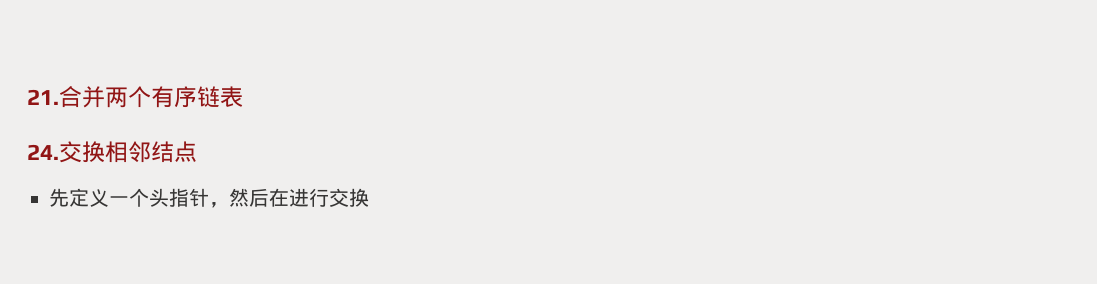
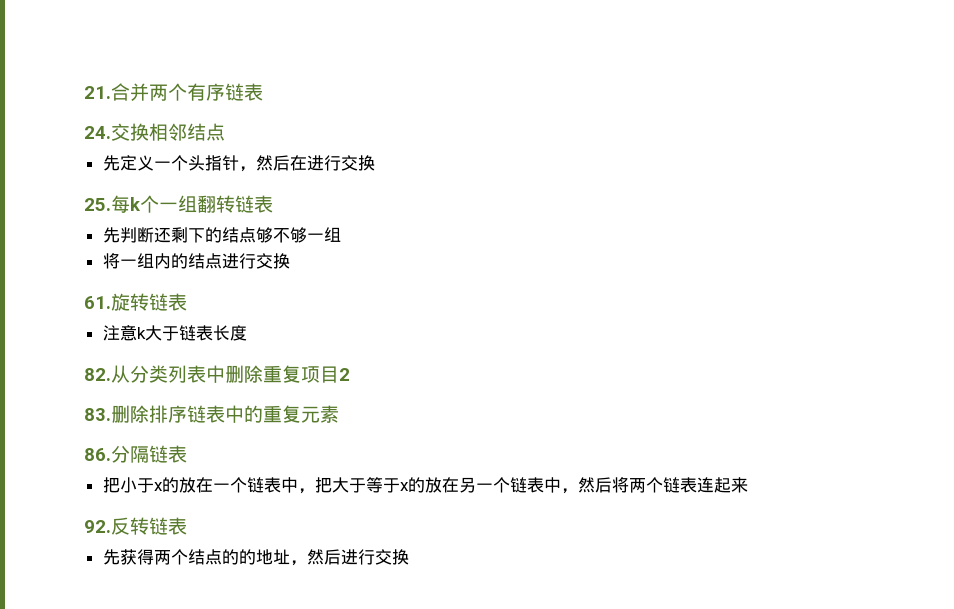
(369, 197) none -> [84,195,273,213] [102,227,341,243] [102,253,290,269] [84,293,187,311] [102,325,247,341] [84,365,350,383] [84,405,339,423] [84,445,187,463] [102,477,748,494] [84,517,187,535] [102,549,409,566] // 25.每k个一组翻转链表 // 先判断还剩下的结点够不够一组 // 将一组内的结点进行交换 // 61.旋转链表 // 注意k大于链表长度 // 82.从分类列表中删除重复项目2 // 83.删除排序链表中的重复元素 // 86.分隔链表 // 把小于x的放在一个链表中，把大于等于x的放在另一个链表中，然后将两个链表连起来 // 92.反转链表 // 先获得两个结点的的地址，然后进行交换

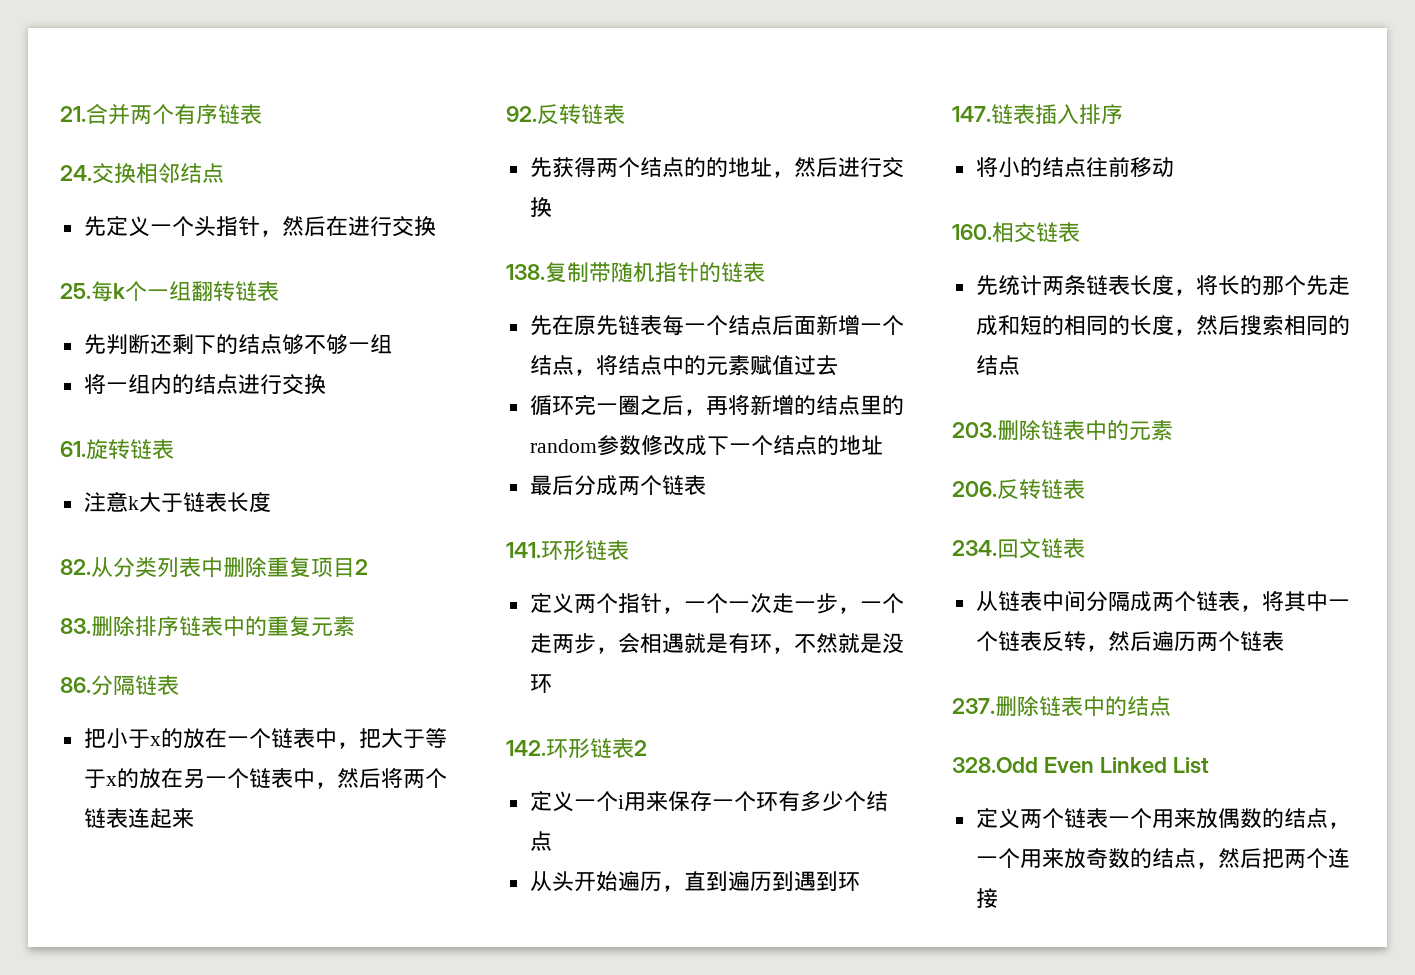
(409, 557) none -> [506,262,765,283] [529,315,904,336] [529,354,838,376] [529,394,904,416] [529,435,883,456] [529,475,706,496] [506,540,629,560] [529,593,904,614] [529,633,904,654] [529,674,552,693] [506,738,647,758] [529,791,888,812] [529,831,552,851] [529,871,860,892] [952,104,1123,125] [975,156,1174,178] [952,222,1080,243] [975,274,1350,296] [975,315,1350,336] [975,355,1020,375] [952,420,1173,441] [952,479,1085,499] [952,538,1085,559] [975,590,1350,612] [975,631,1284,652] [952,696,1171,717] [952,757,1209,774] [975,808,1350,829] [975,848,1350,869] [975,888,998,908] // 138.复制带随机指针的链表 // 先在原先链表每一个结点后面新增一个结点，将结点中的元素赋值过去 // 循环完一圈之后，再将新增的结点里的random参数修改成下一个结点的地址 // 最后分成两个链表 // 141.环形链表 // 定义两个指针，一个一次走一步，一个走两步，会相遇就是有环，不然就是没环 // 142.环形链表2 // 定义一个i用来保存一个环有多少个结点 // 从头开始遍历，直到遍历到遇到环 // 147.链表插入排序 // 将小的结点往前移动 // 160.相交链表 // 先统计两条链表长度，将长的那个先走成和短的相同的长度，然后搜索相同的结点 // 203.删除链表中的元素 // 206.反转链表 // 234.回文链表 // 从链表中间分隔成两个链表，将其中一个链表反转，然后遍历两个链表 // 237.删除链表中的结点 // 328.Odd Even Linked List // 定义两个链表一个用来放偶数的结点，一个用来放奇数的结点，然后把两个连接

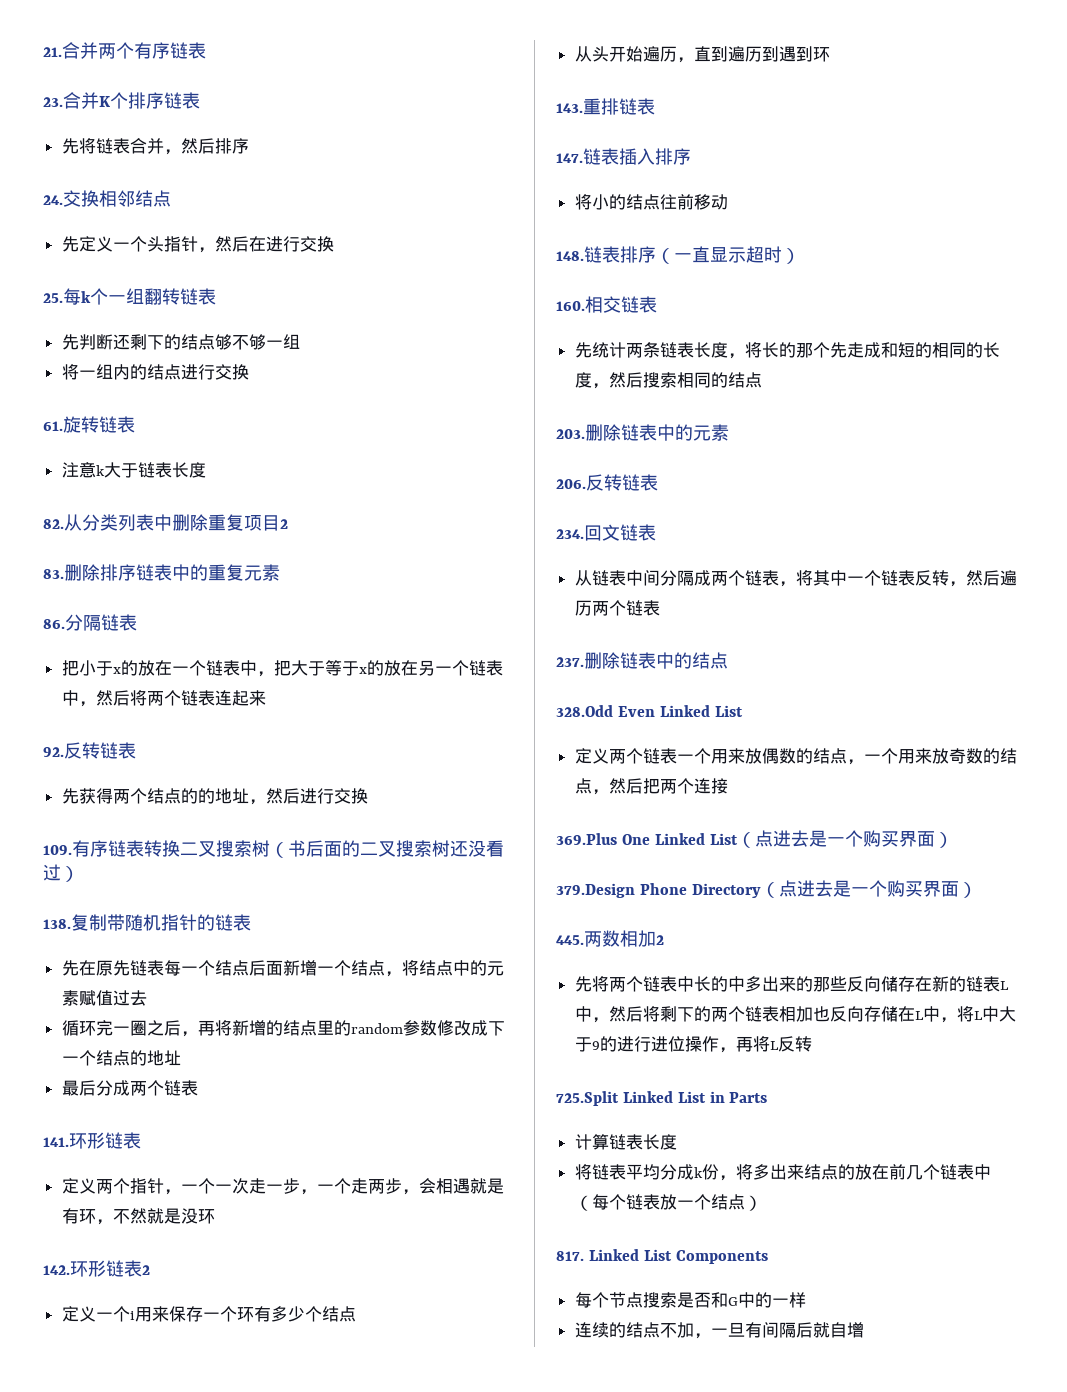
(262, 114) none -> [43,92,200,109] [61,138,249,155] // 23.合并K个排序链表 // 先将链表合并，然后排序
(552, 207) none -> [43,840,504,858] [43,864,79,882] // 109.有序链表转换二叉搜索树（书后面的二叉搜索树还没看过）
(860, 881) none -> [556,98,655,115] // 143.重排链表
(1174, 167) none -> [556,246,800,264] // 148.链表排序（一直显示超时）
(998, 898) none -> [556,830,953,848] [556,880,977,898] [556,930,664,947] [574,976,1009,992] [574,1006,1016,1023] [574,1036,812,1053] [556,1091,768,1106] [574,1134,677,1150] [574,1164,991,1181] [574,1194,762,1211] [556,1249,768,1264] [574,1292,806,1308] [574,1322,864,1339] // 369.Plus One Linked List（点进去是一个购买界面） // 379.Design Phone Directory（点进去是一个购买界面） // 445.两数相加2 // 先将两个链表中长的中多出来的那些反向储存在新的链表L中，然后将剩下的两个链表相加也反向存储在L中，将L中大于9的进行进位操作，再将L反转 // 725.Split Linked List in Parts // 计算链表长度 // 将链表平均分成k份，将多出来结点的放在前几个链表中（每个链表放一个结点） // 817. Linked List Components // 每个节点搜索是否和G中的一样 // 连续的结点不加，一旦有间隔后就自增

